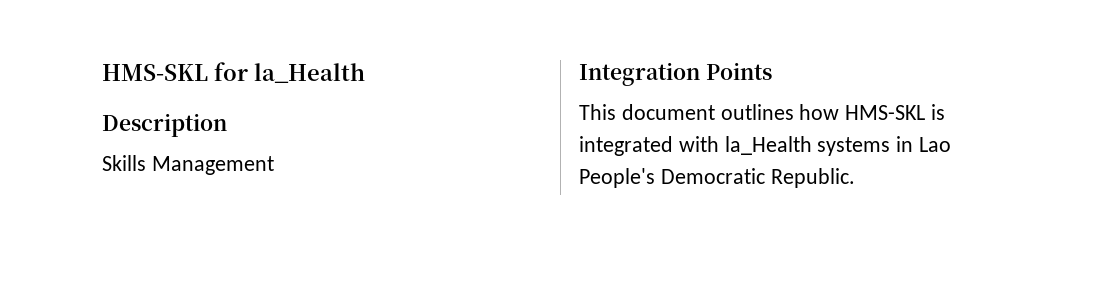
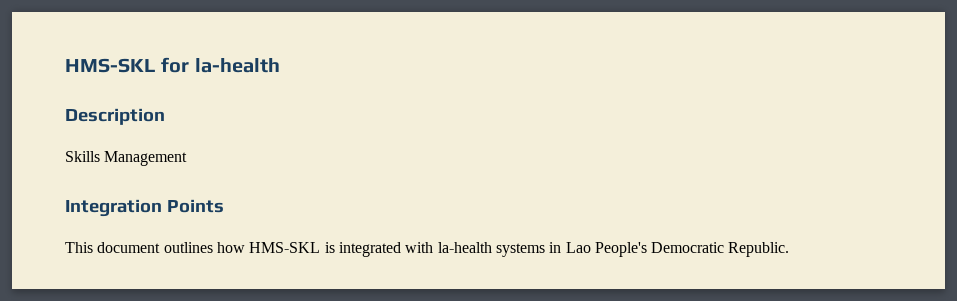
[254,63,365,83] la_Health -> [194,58,280,73] la-health
[724,136,812,155] la_Health -> [437,242,492,253] la-health

